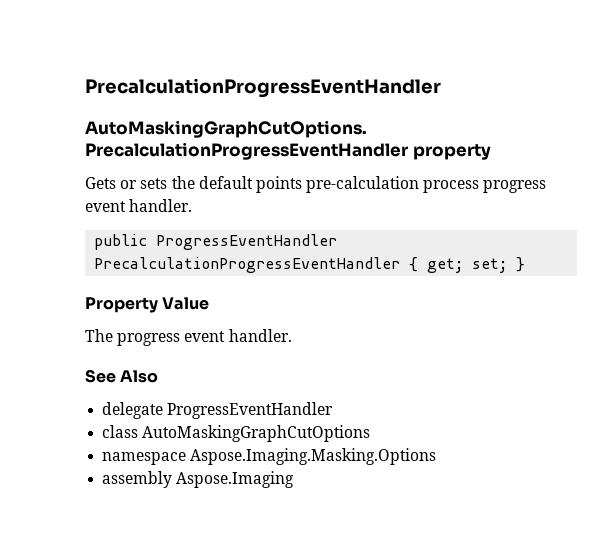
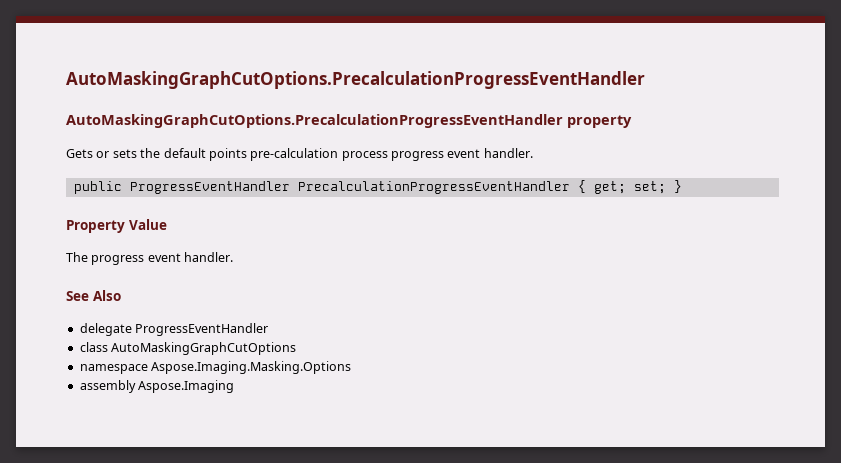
[85,78,441,98] PrecalculationProgressEventHandler -> [66,71,645,89] AutoMaskingGraphCutOptions.PrecalculationProgressEventHandler

